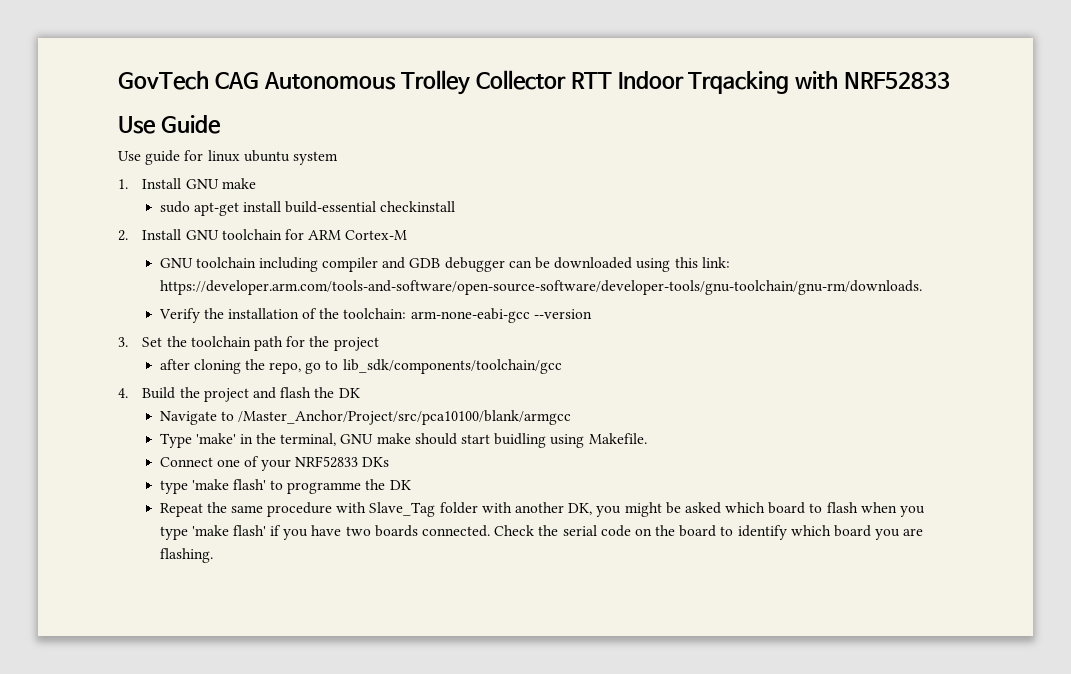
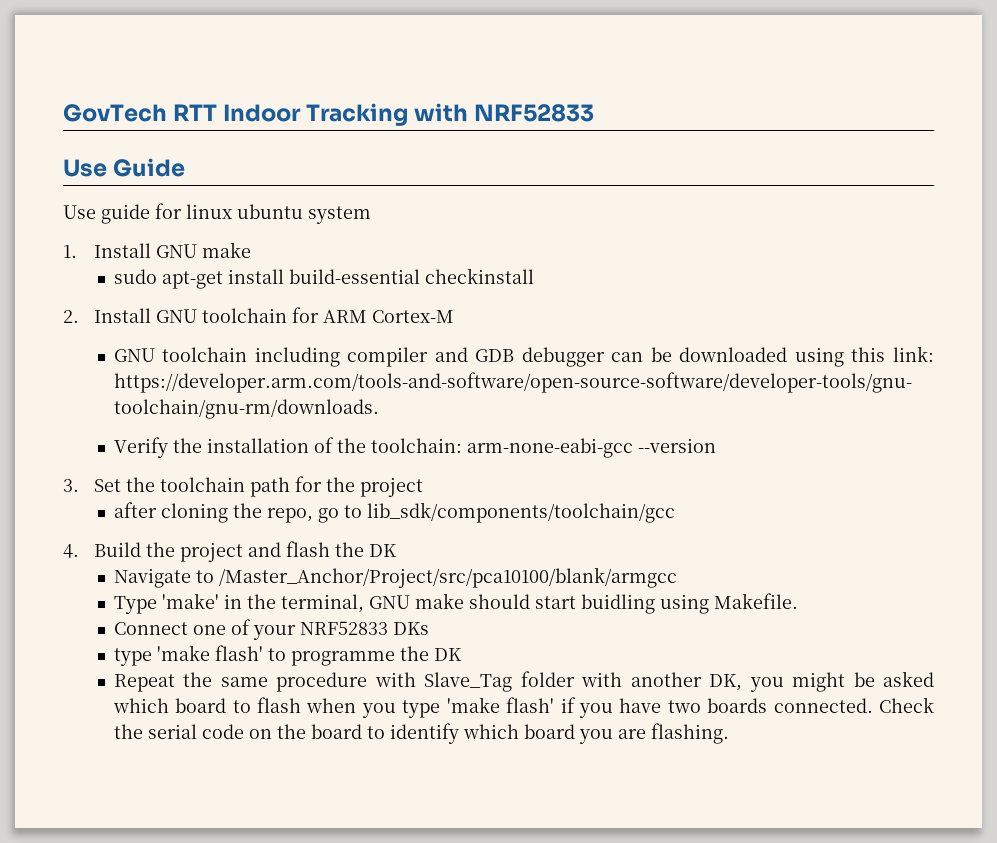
[214,70,566,95] CAG Autonomous Trolley Collector -> (167, 113) none
[688,71,790,94] Trqacking -> [306,103,409,126] Tracking

